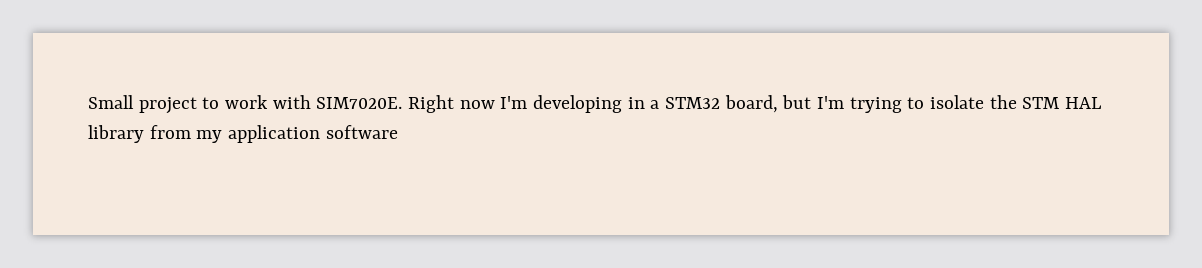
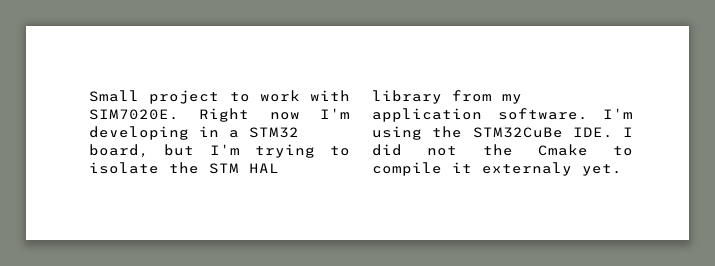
[325,125,398,139] software -> [497,108,633,120] [372,126,633,140] [372,144,633,156] [372,162,622,176] software. I'm using the STM32CuBe IDE. I did not the Cmake to compile it externaly yet.

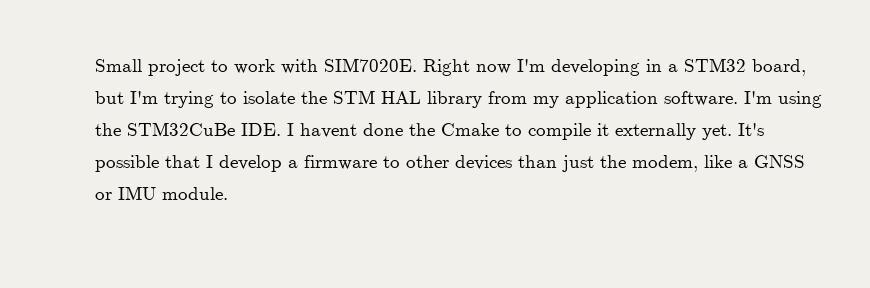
[372,144,458,156] did not -> [300,123,403,138] havent done
[482,162,622,176] externaly yet. -> [615,123,764,140] [95,155,805,172] [95,186,228,200] externally yet. It's possible that I develop a firmware to other devices than just the modem, like a GNSS or IMU module.

